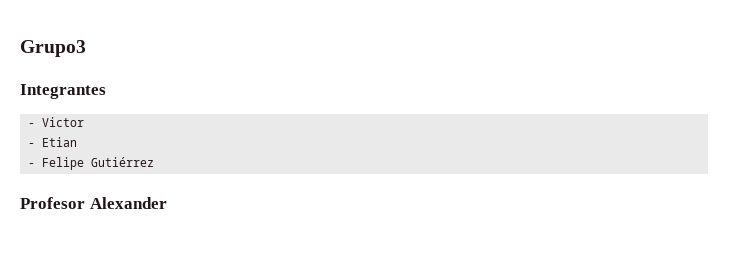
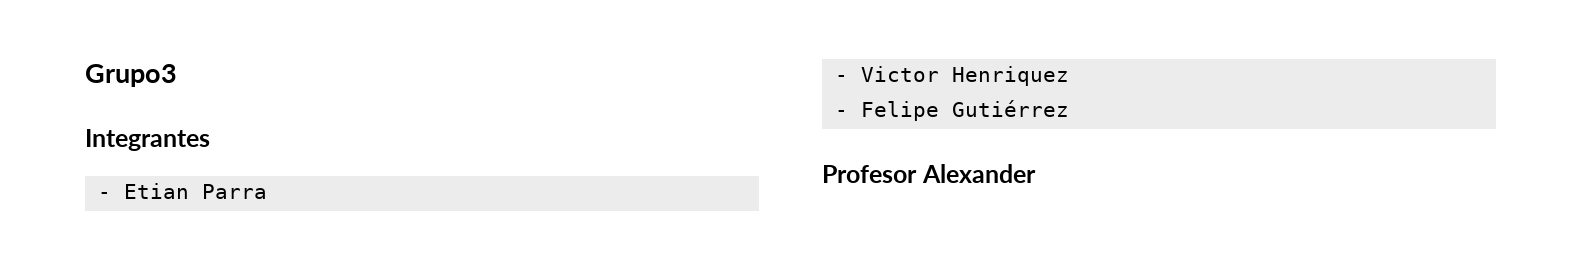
[41,117,84,127] [27,137,77,147] Victor // - Etian -> [123,183,267,199] [834,66,1069,86] Etian Parra // - Victor Henriquez

